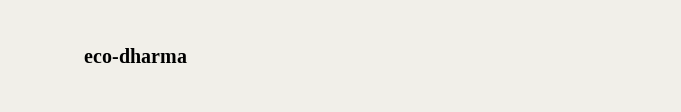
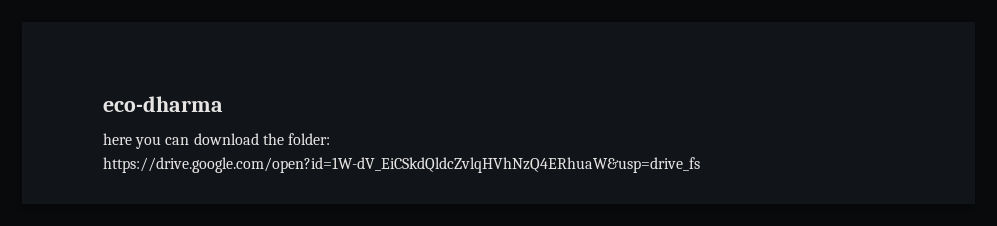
(187, 55) none -> [103,133,330,149] [103,157,700,173] // here you can download the folder: https://drive.google.com/open?id=1W-dV_EiCSkdQldcZvlqHVhNzQ4ERhuaW&usp=drive_fs

